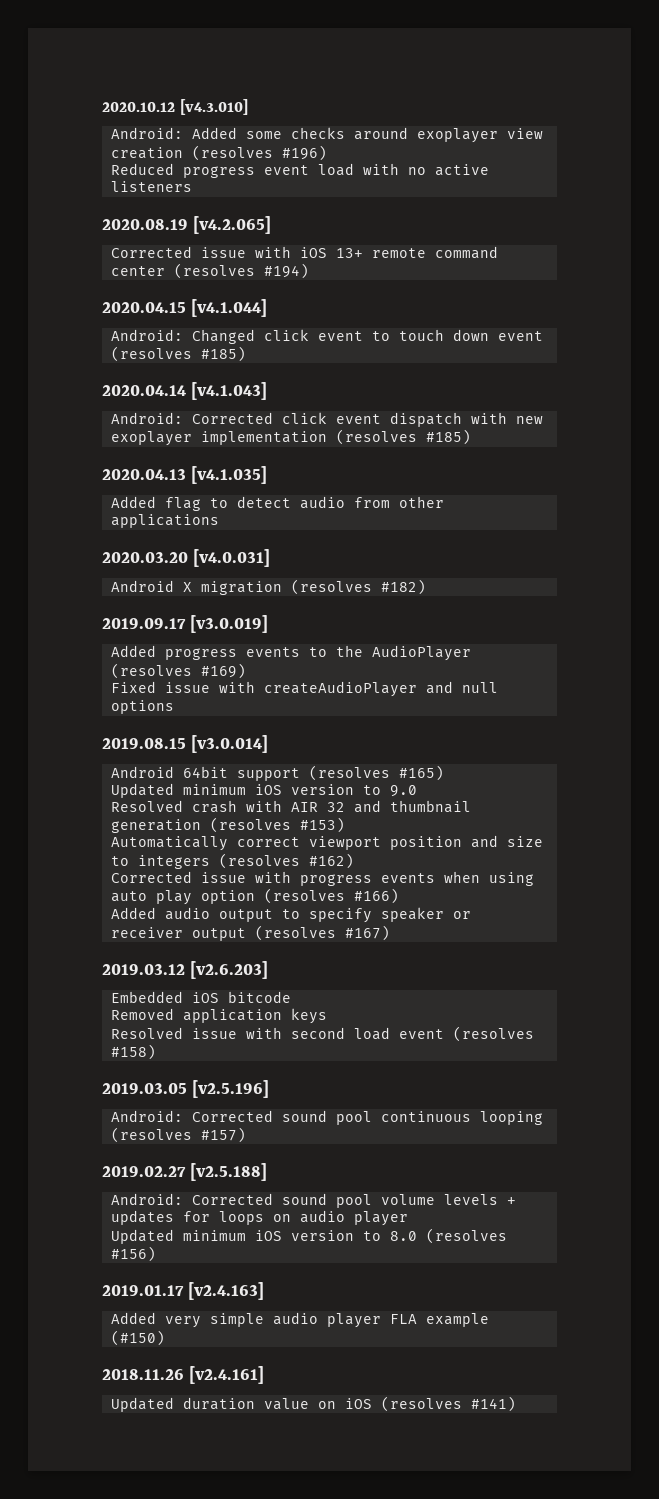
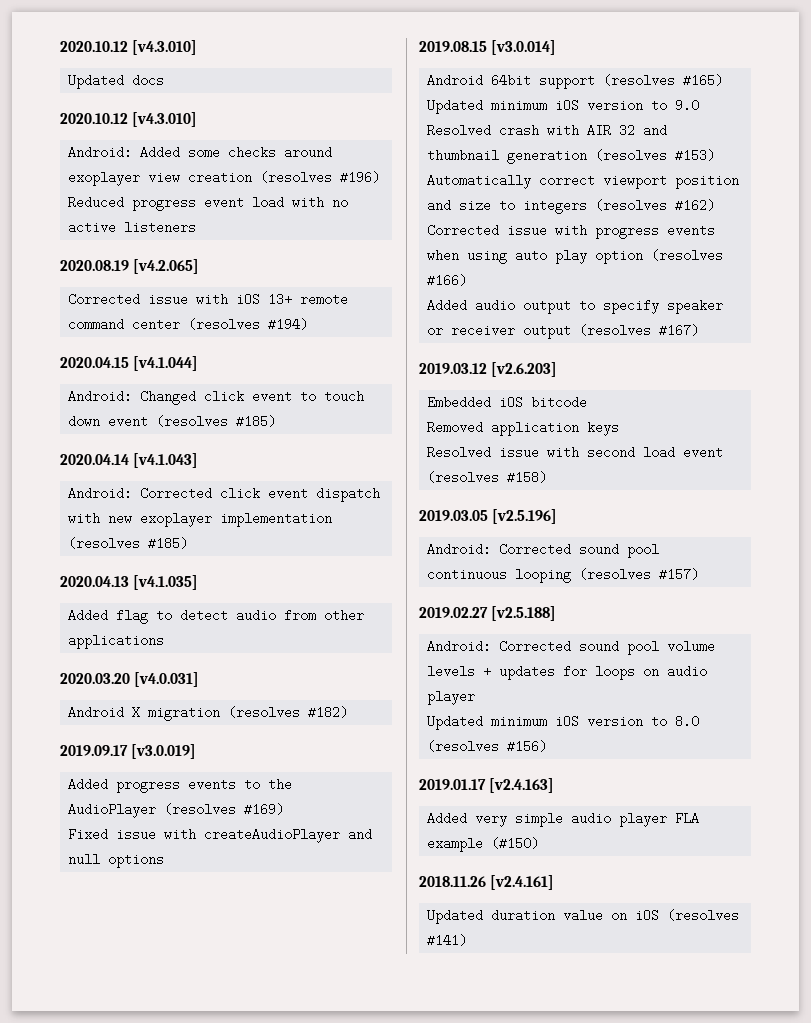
[102,99,248,115] 2020.10.12 [v4.3.010] -> [60,40,198,55] [68,74,165,89] [60,112,198,127] 2020.10.12 [v4.3.010] // Updated docs // 2020.10.12 [v4.3.010]

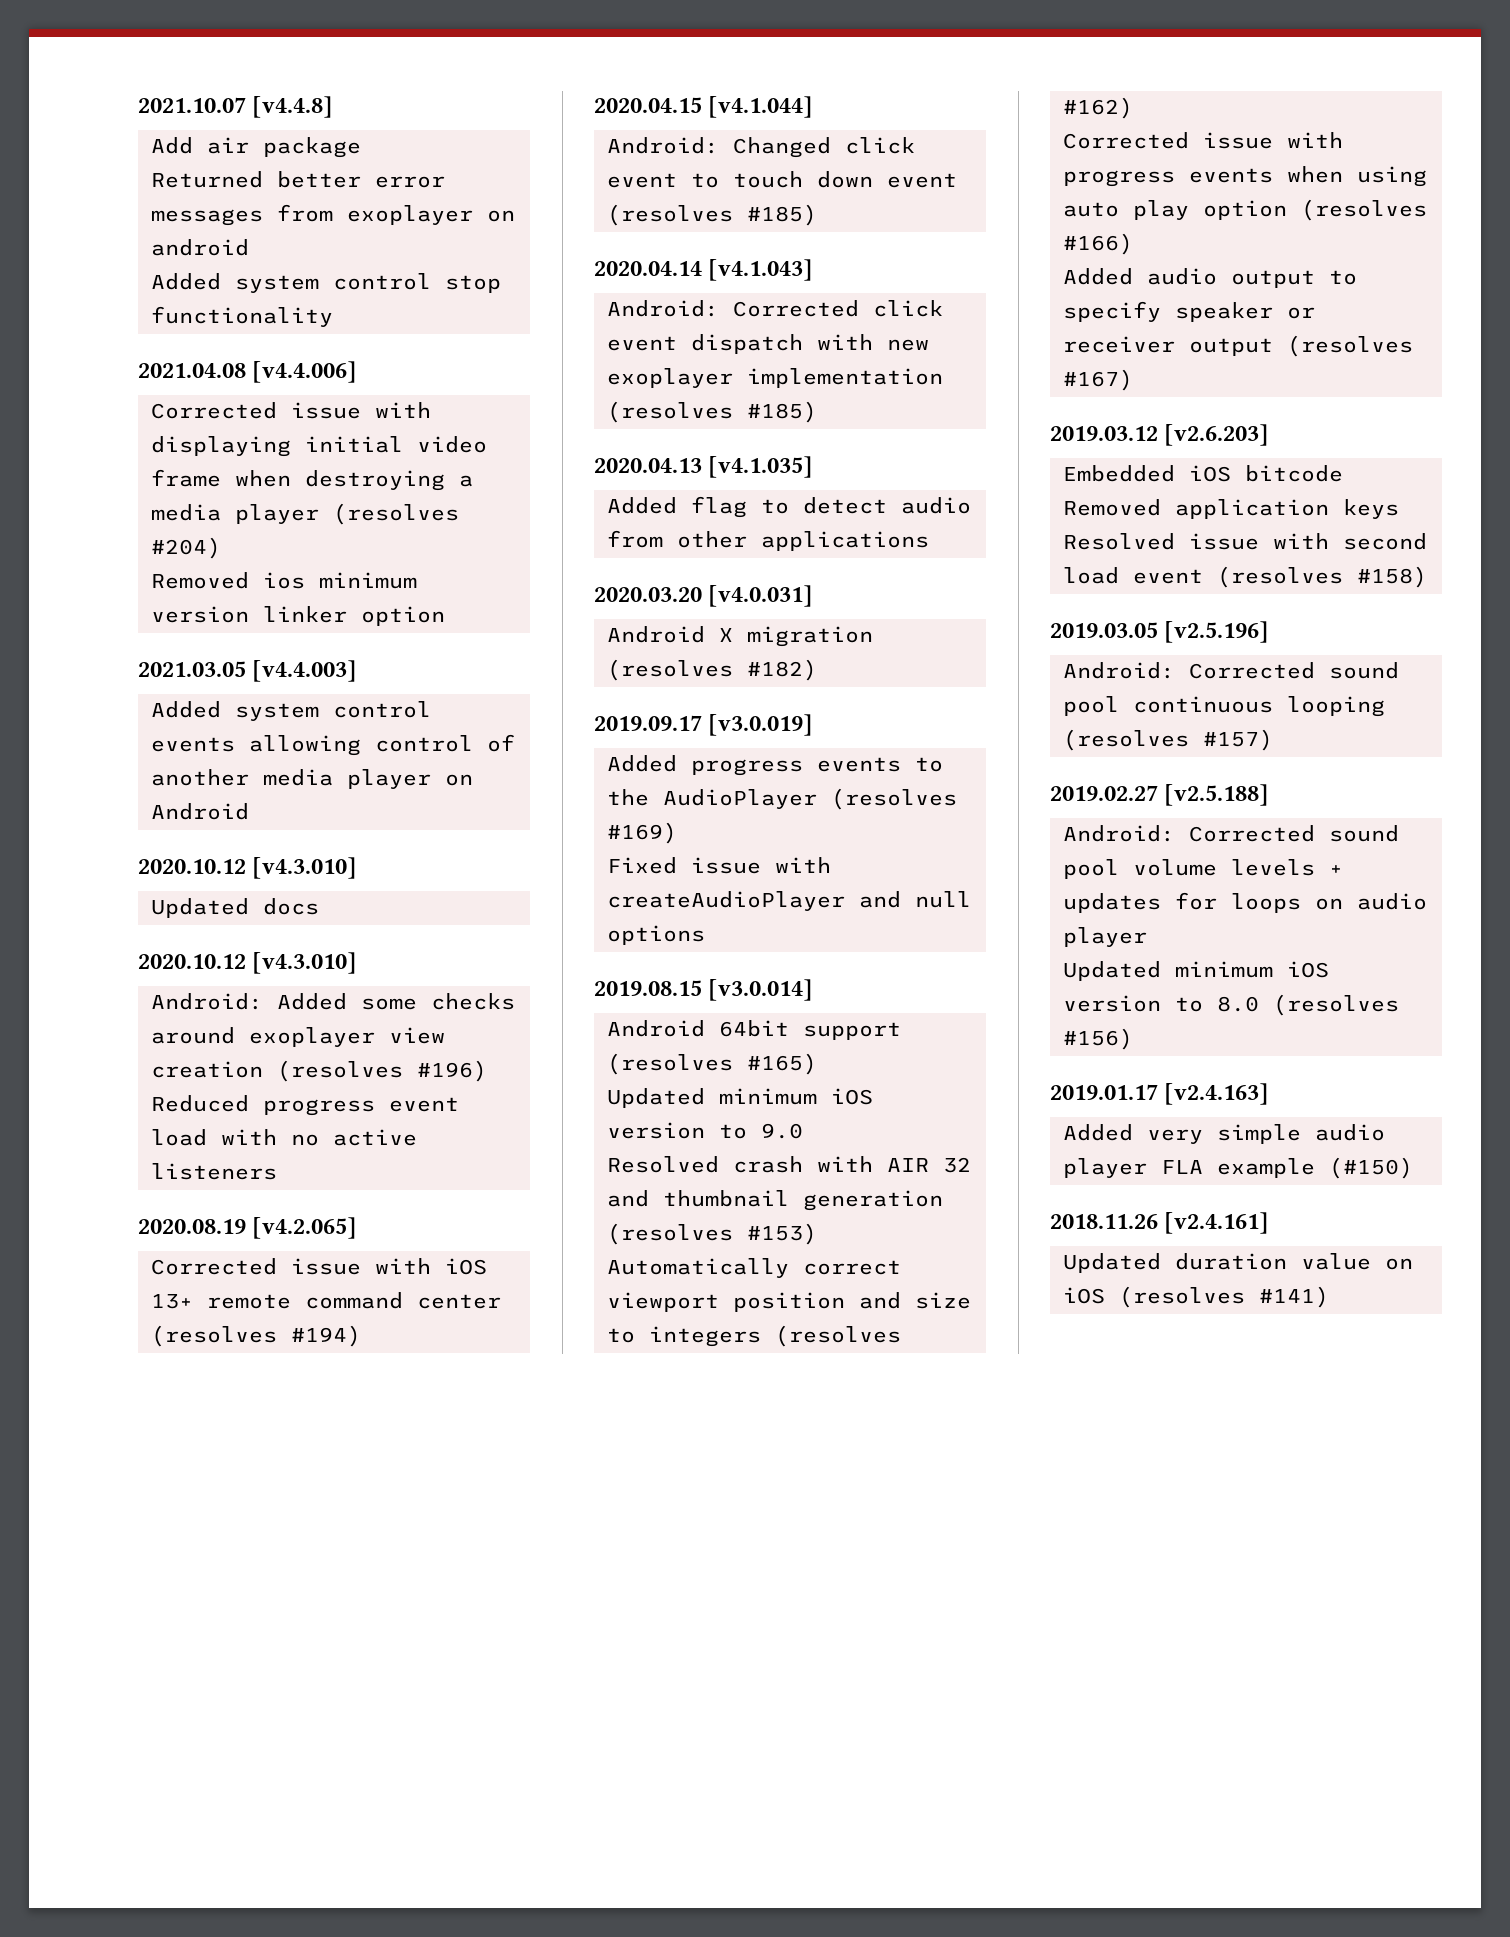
(60, 46) none -> [138,96,334,118] [150,137,361,158] [150,171,445,188] [150,204,515,226] [150,239,249,256] [150,273,501,293] [150,306,333,327] [138,361,358,383] [150,402,431,419] [150,436,487,457] [150,469,473,491] [150,503,459,525] [150,537,221,559] [150,572,417,589] [150,606,445,626] [138,660,358,682] [150,701,431,721] [150,734,515,756] [150,769,473,789] [150,803,249,820] 2021.10.07 [v4.4.8] // Add air package // Returned better error messages from exoplayer on android // Added system control stop functionality // 2021.04.08 [v4.4.006] // Corrected issue with displaying initial video frame when destroying a media player (resolves #204) // Removed ios minimum version linker option // 2021.03.05 [v4.4.003] // Added system control events allowing control of another media player on Android //

